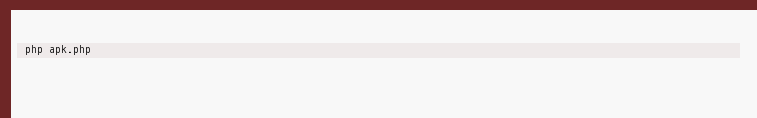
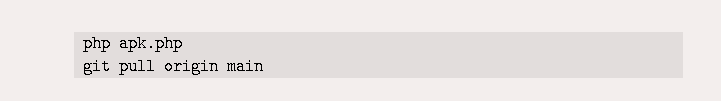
(91, 50) none -> [83,58,264,75] // git pull origin main

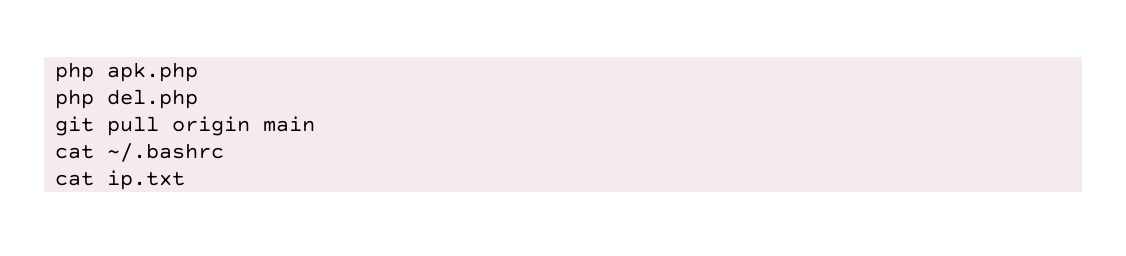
(183, 43) none -> [55,89,199,109] // php del.php
(264, 66) none -> [55,143,225,162] [55,170,186,190] // cat ~/.bashrc // cat ip.txt

